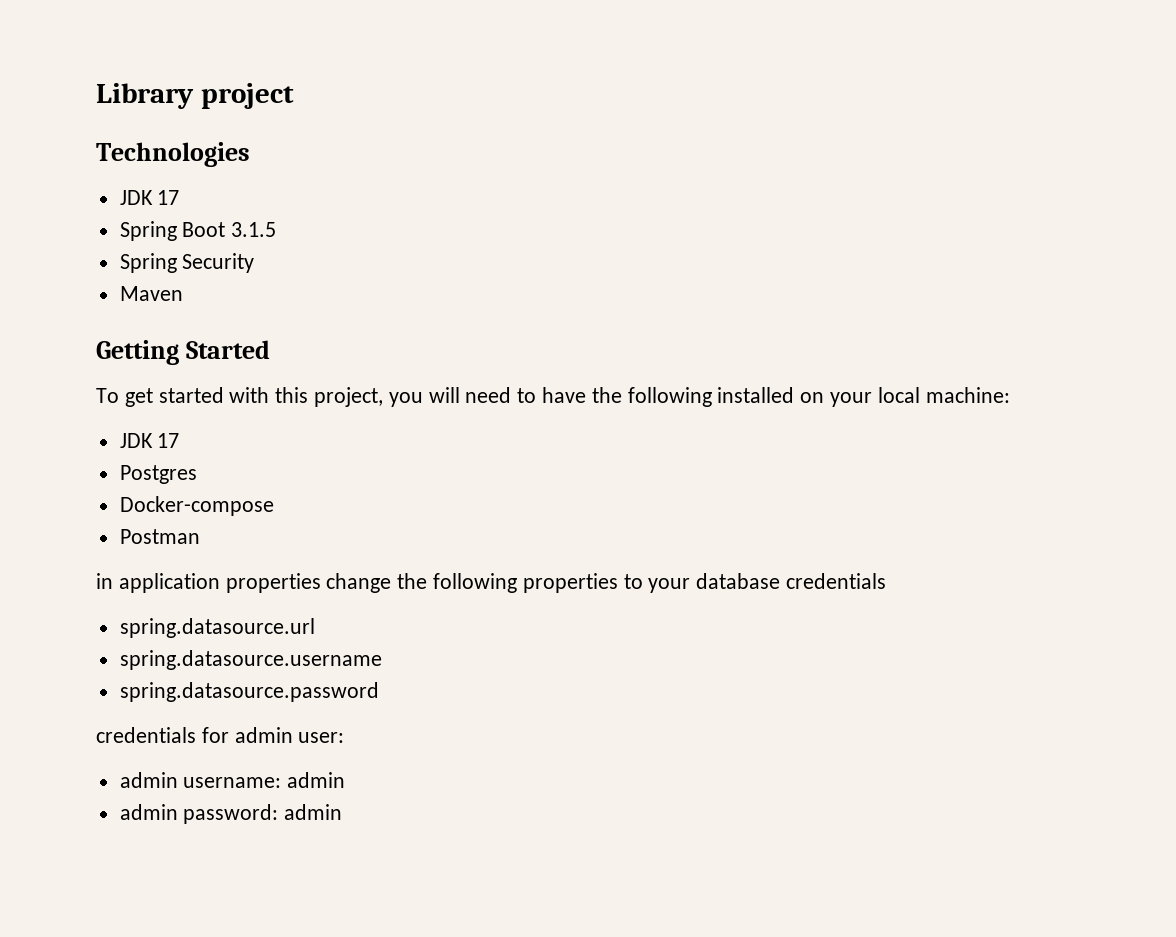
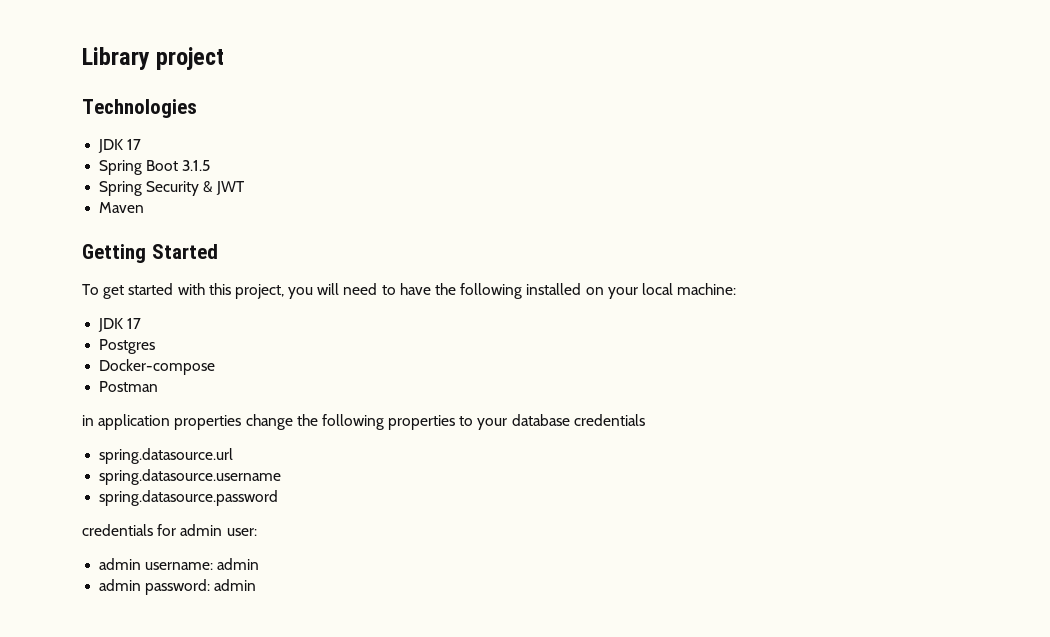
(255, 263) none -> [203,181,245,195] & JWT

